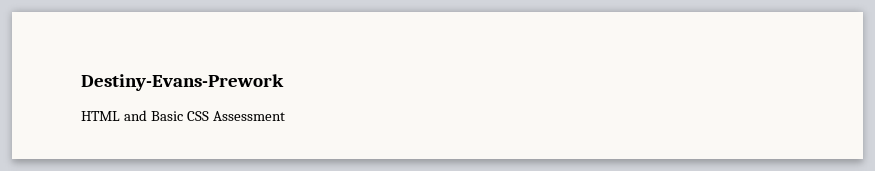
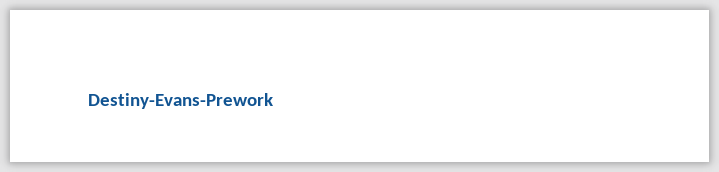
[81,110,285,121] // HTML and Basic CSS Assessment -> (273, 101) none

